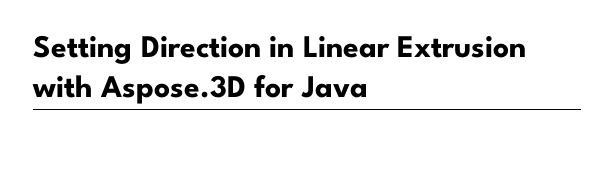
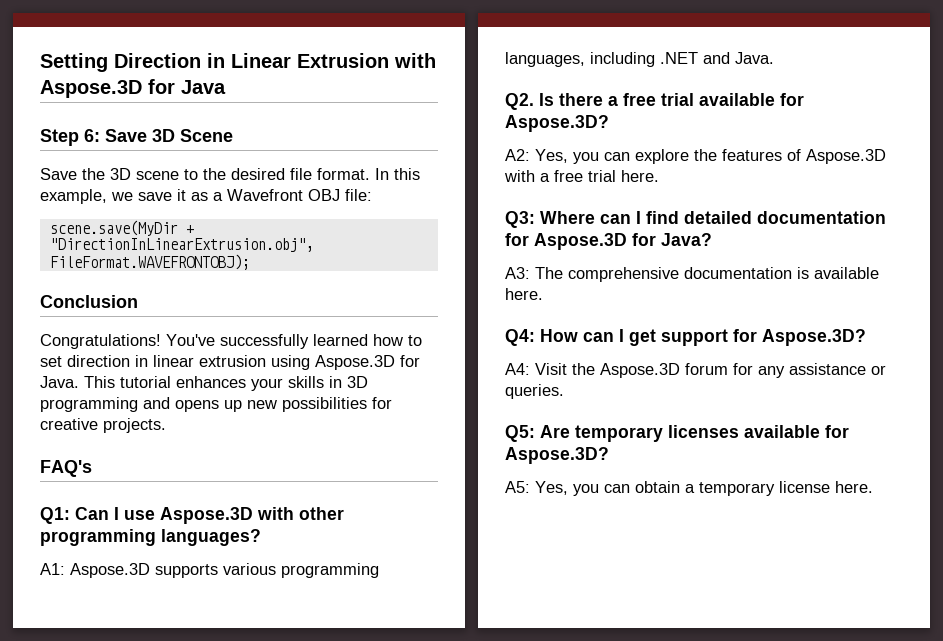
(368, 87) none -> [40,129,233,146] [40,168,420,180] [40,189,372,204] [49,220,194,236] [49,238,314,252] [49,254,250,270] [40,295,138,308] [40,334,422,349] [40,355,420,370] [40,376,368,391] [40,397,392,412] [40,418,166,433] [40,460,92,477] [40,507,344,524] [40,529,261,546] [40,563,379,578] [505,52,774,67] [505,93,804,110] [505,115,609,132] [505,149,886,164] [504,170,659,182] [505,211,886,228] [505,233,712,250] [505,267,879,282] [505,288,543,300] [505,329,866,346] [505,363,886,378] [505,384,564,399] [505,425,849,442] [505,447,609,464] [505,481,873,496] // Step 6: Save 3D Scene // Save the 3D scene to the desired file format. In this example, we save it as a Wavefront OBJ file: // scene.save(MyDir + "DirectionInLinearExtrusion.obj", FileFormat.WAVEFRONTOBJ); // Conclusion // Congratulations! You've successfully learned how to set direction in linear extrusion using Aspose.3D for Java. This tutorial enhances your skills in 3D programming and opens up new possibilities for creative projects. // FAQ's // Q1: Can I use Aspose.3D with other programming languages? // A1: Aspose.3D supports various programming languages, including .NET and Java. // Q2. Is there a free trial available for Aspose.3D? // A2: Yes, you can explore the features of Aspose.3D with a free trial here. // Q3: Where can I find detailed documentation for Aspose.3D for Java? // A3: The comprehensive documentation is available here. // Q4: How can I get support for Aspose.3D? // A4: Visit the Aspose.3D forum for any assistance or queries. // Q5: Are temporary licenses available for Aspose.3D? // A5: Yes, you can obtain a temporary license here.

